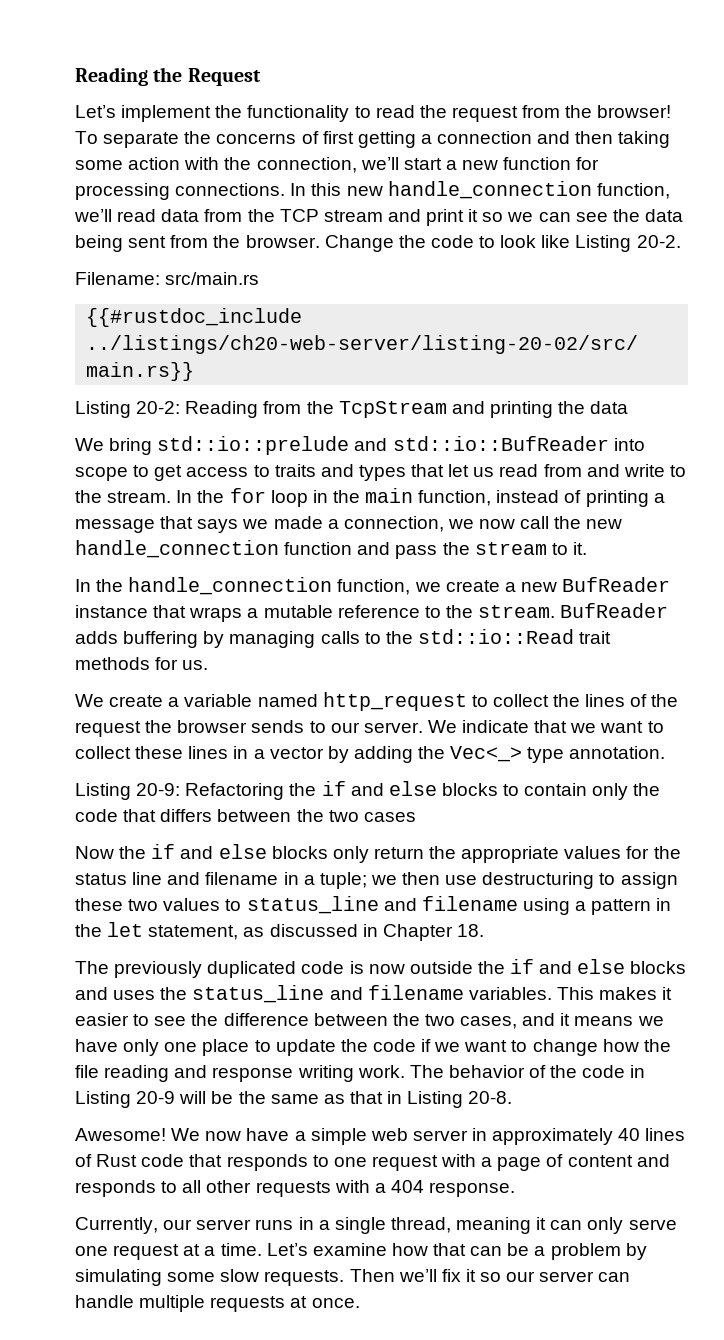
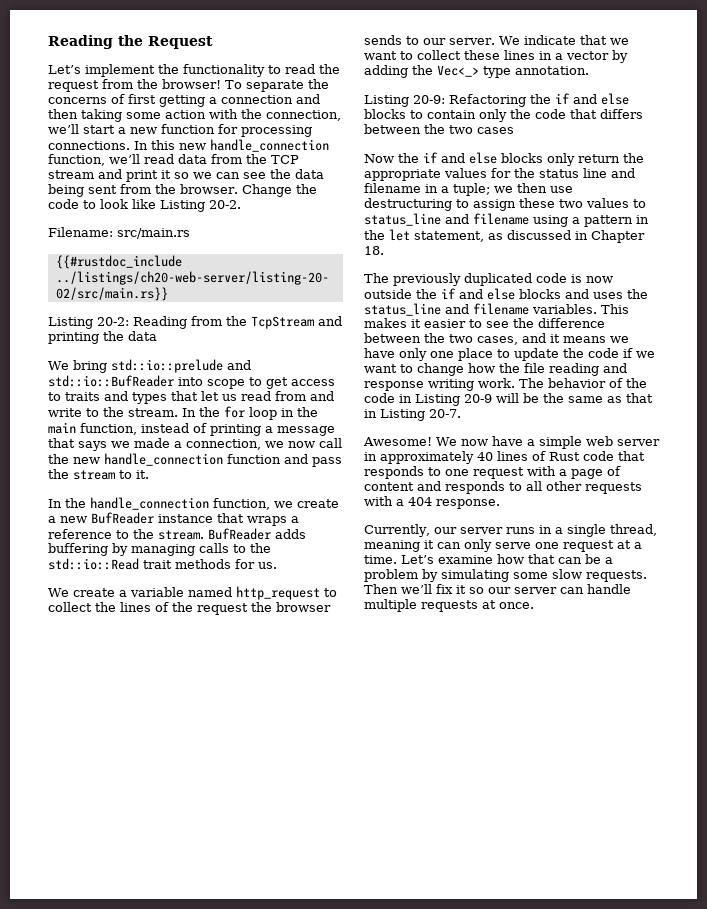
[263,605,333,618] mutable -> (299, 519) none
[468,1091,513,1104] 20-8. -> [429,409,461,418] 20-7.

